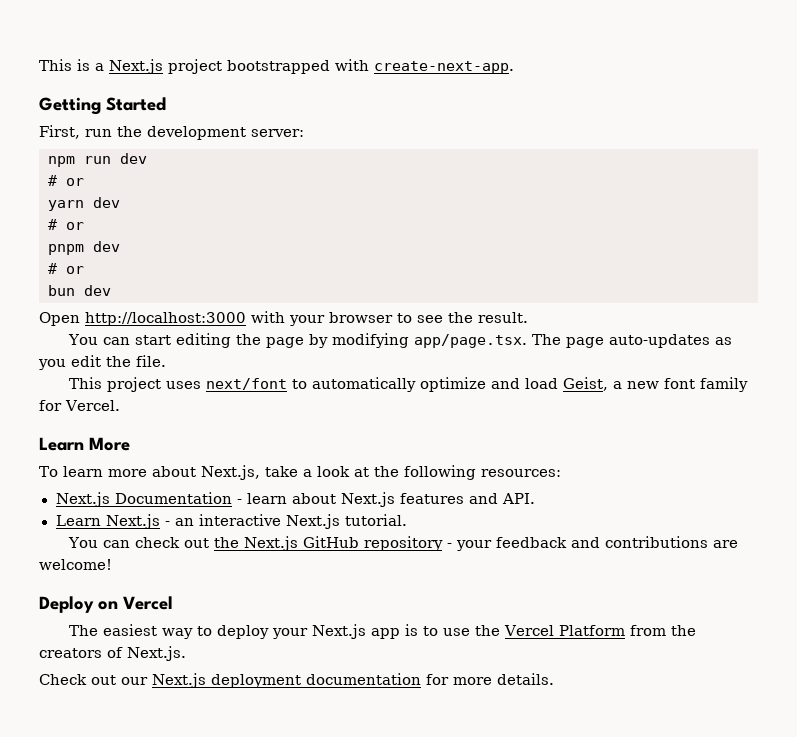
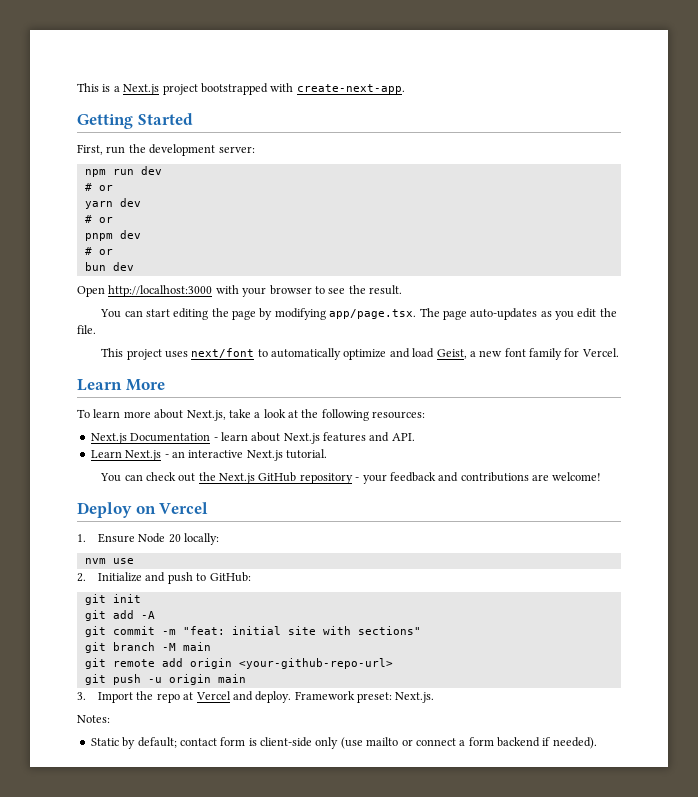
[69,624,697,639] [39,646,186,661] [39,673,554,688] The easiest way to deploy your Next.js app is to use the Vercel Platform from the creators of Next.js. // Check out our Next.js deployment documentation for more details. -> [77,533,220,545] [84,558,134,564] [77,572,251,584] [84,594,141,605] [84,610,155,621] [84,626,421,637] [84,642,211,653] [84,658,393,669] [84,674,246,685] [77,691,435,703] [77,715,110,723] [90,737,597,749] 1. Ensure Node 20 locally: // nvm use // 2. Initialize and push to GitHub: // git init // git add -A // git commit -m "feat: initial site with sections" // git branch -M main // git remote add origin <your-github-repo-url> // git push -u origin main // 3. Import the repo at Vercel and deploy. Framework preset: Next.js. // Notes: // Static by default; contact form is client-side only (use mailto or connect a form backend if needed).

